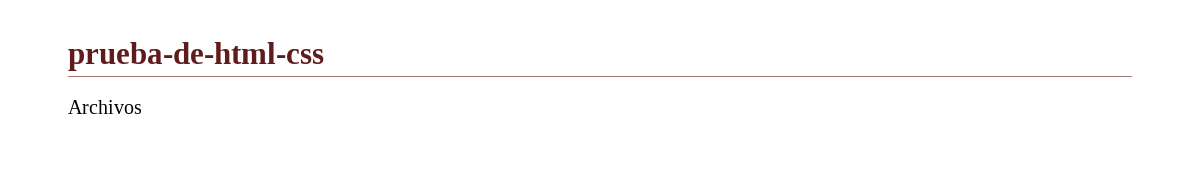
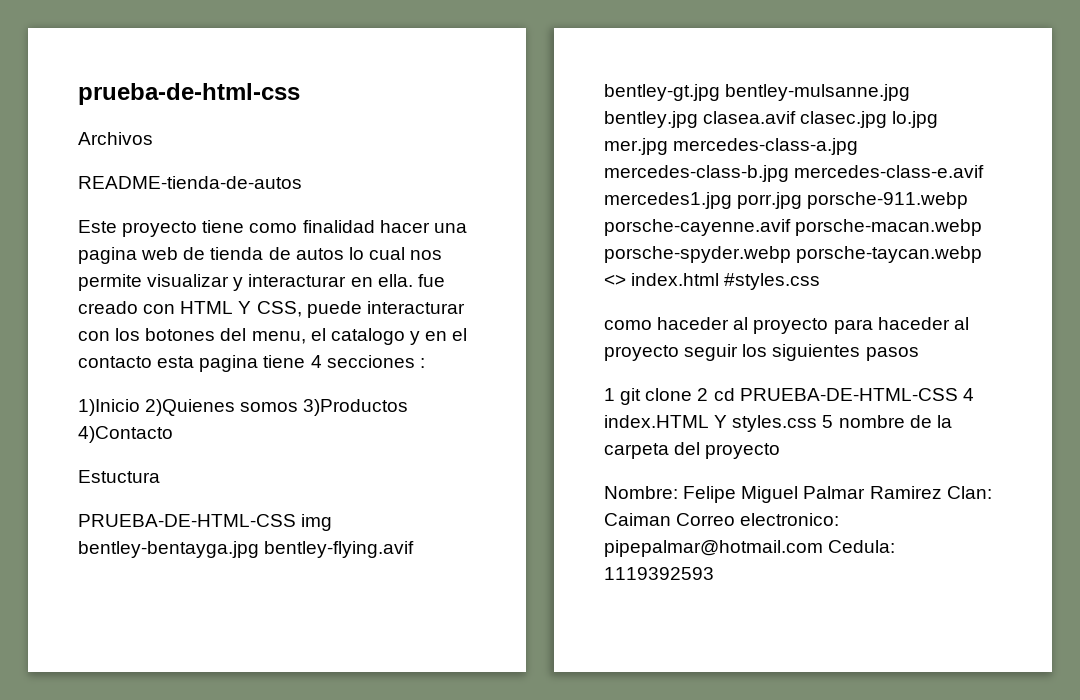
(142, 107) none -> [78,176,302,189] [78,220,467,237] [78,247,443,264] [78,274,445,291] [78,301,465,318] [78,328,468,345] [78,355,425,372] [78,399,409,416] [78,426,173,443] [78,470,160,483] [78,514,333,531] [78,541,415,558] [604,84,911,101] [604,111,939,128] [604,138,859,155] [604,165,985,182] [604,192,969,209] [604,219,983,236] [604,246,983,263] [604,273,821,290] [604,317,969,334] [604,344,919,361] [604,388,974,405] [604,415,952,432] [604,442,781,459] [604,486,992,503] [604,513,840,526] [604,540,896,557] [604,567,714,580] // README-tienda-de-autos // Este proyecto tiene como finalidad hacer una pagina web de tienda de autos lo cual nos permite visualizar y interacturar en ella. fue creado con HTML Y CSS, puede interacturar con los botones del menu, el catalogo y en el contacto esta pagina tiene 4 secciones : // 1)Inicio 2)Quienes somos 3)Productos 4)Contacto // Estuctura // PRUEBA-DE-HTML-CSS img bentley-bentayga.jpg bentley-flying.avif bentley-gt.jpg bentley-mulsanne.jpg bentley.jpg clasea.avif clasec.jpg lo.jpg mer.jpg mercedes-class-a.jpg mercedes-class-b.jpg mercedes-class-e.avif mercedes1.jpg porr.jpg porsche-911.webp porsche-cayenne.avif porsche-macan.webp porsche-spyder.webp porsche-taycan.webp <> index.html #styles.css // como haceder al proyecto para haceder al proyecto seguir los siguientes pasos // 1 git clone 2 cd PRUEBA-DE-HTML-CSS 4 index.HTML Y styles.css 5 nombre de la carpeta del proyecto // Nombre: Felipe Miguel Palmar Ramirez Clan: Caiman Correo electronico: pipepalmar@hotmail.com Cedula: 1119392593

